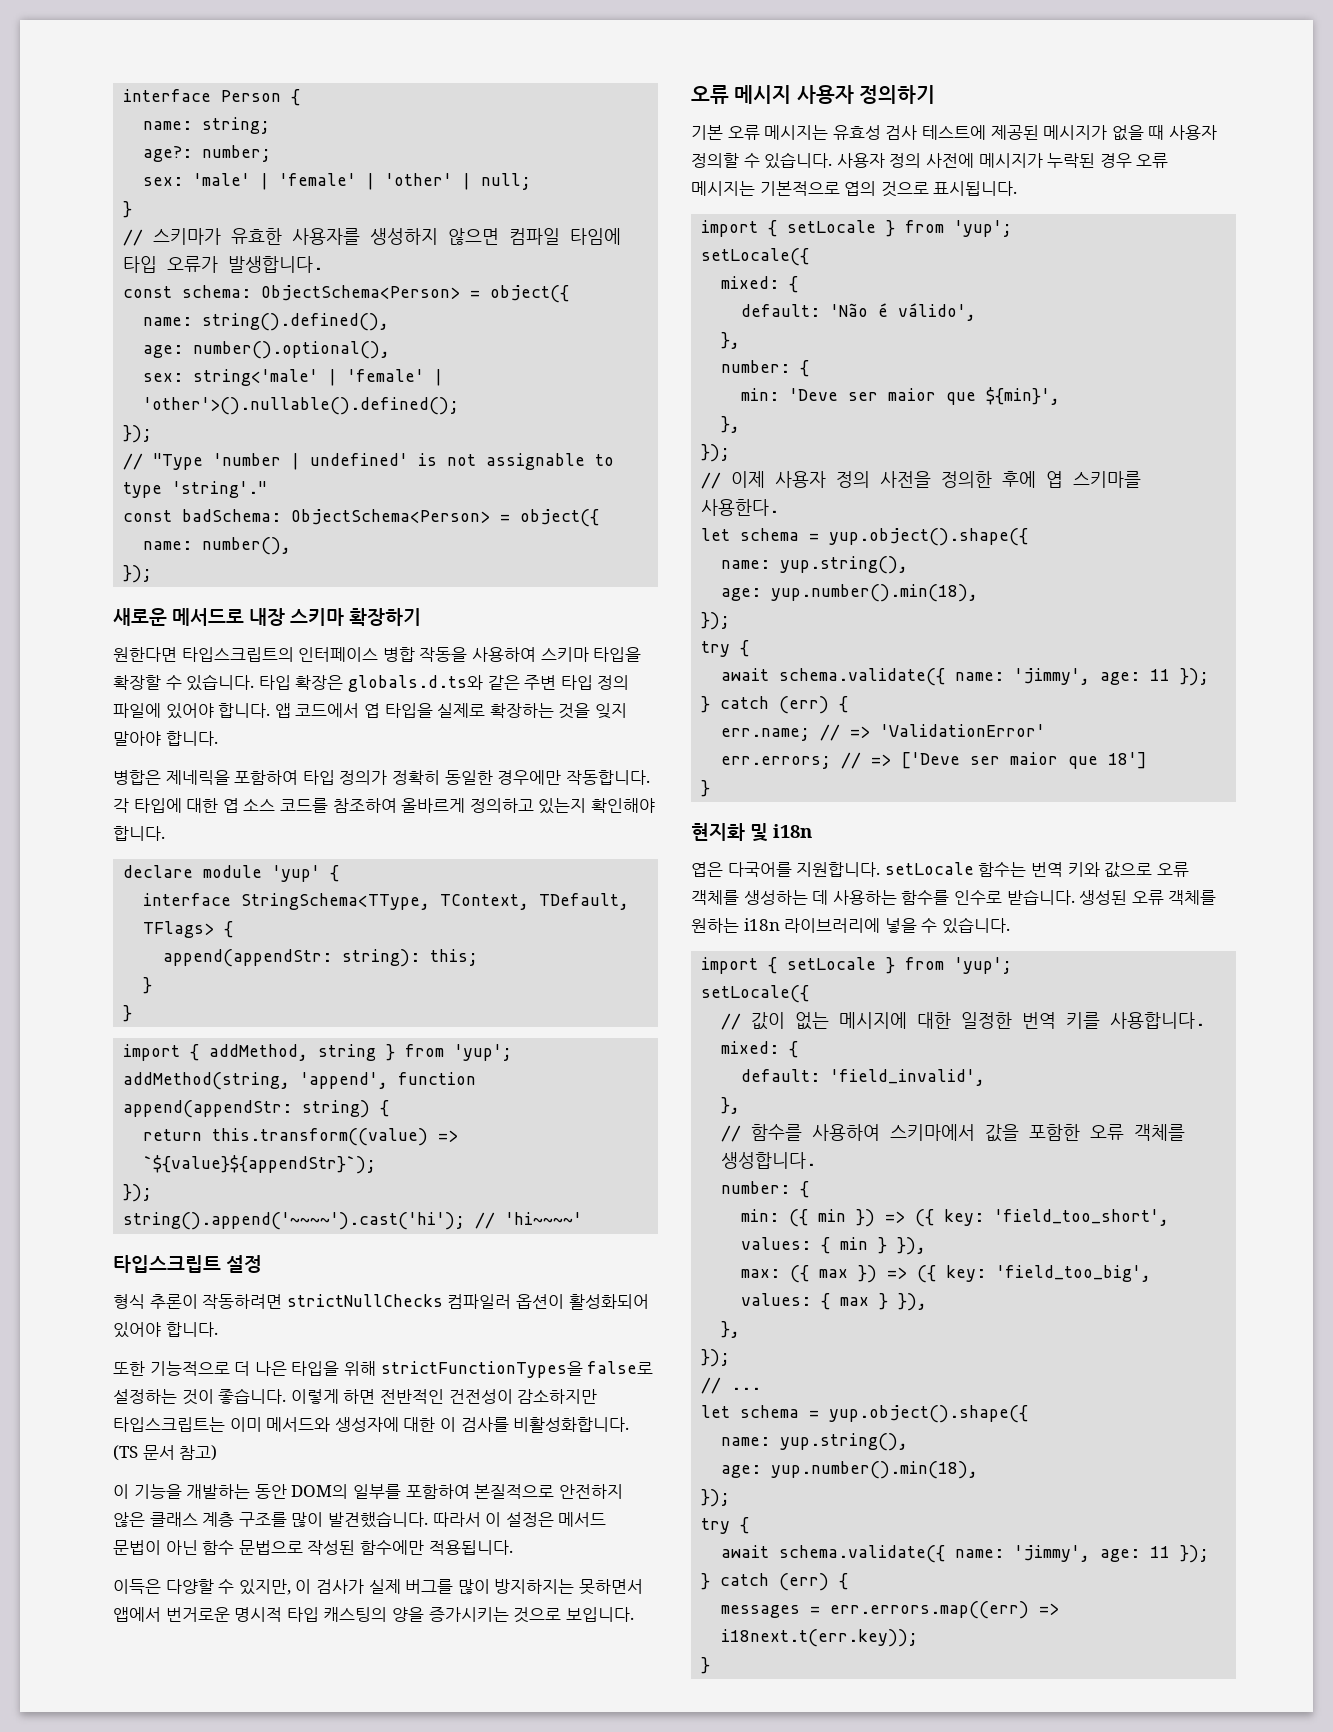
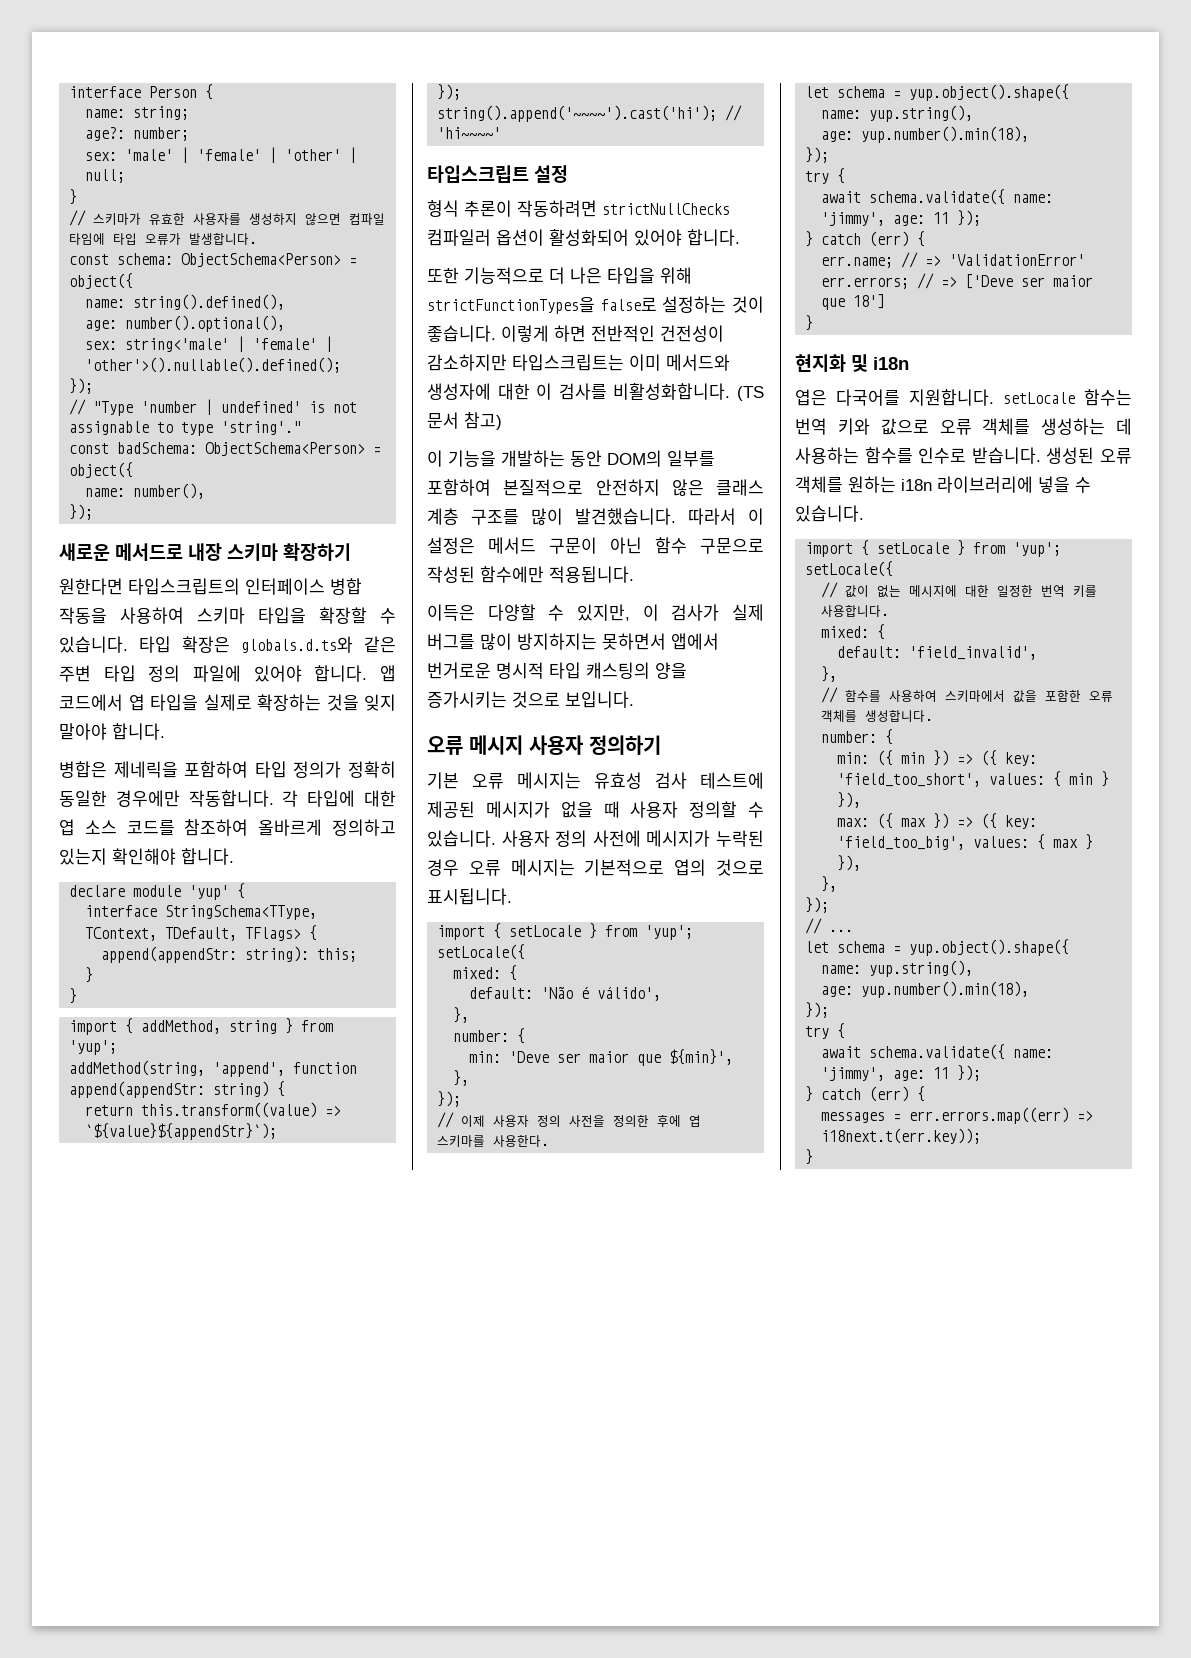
[113,1540,161,1555] 문법이 -> [549,537,597,554] 구문이
[238,1540,303,1555] 문법으로 -> [700,538,764,554] 구문으로

